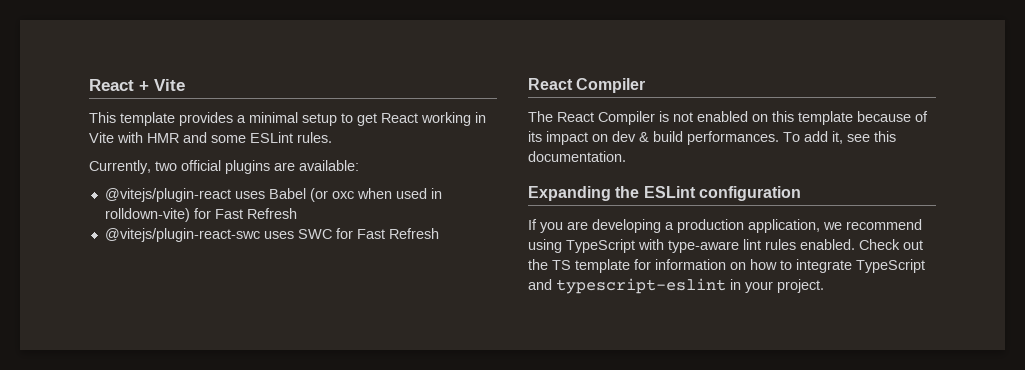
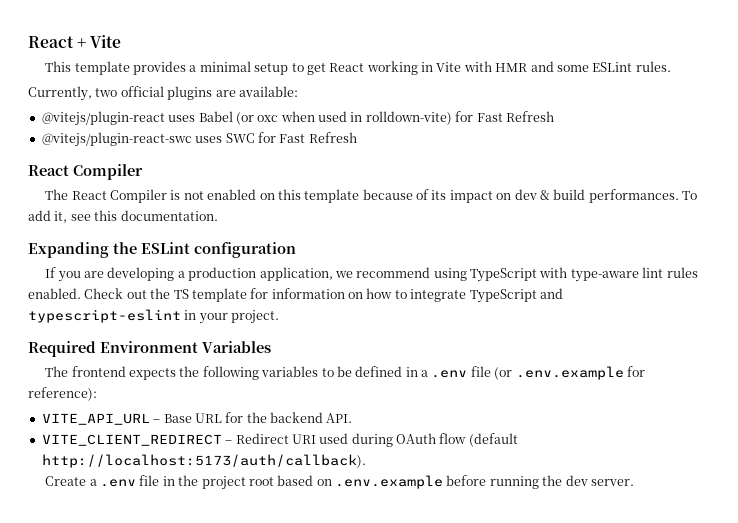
(824, 286) none -> [28,341,271,357] [45,366,645,380] [28,387,97,401] [41,412,353,425] [41,433,518,447] [41,454,366,468] [45,475,634,490] // Required Environment Variables // The frontend expects the following variables to be defined in a .env file (or .env.example for reference): // VITE_API_URL – Base URL for the backend API. // VITE_CLIENT_REDIRECT – Redirect URI used during OAuth flow (default http://localhost:5173/auth/callback). // Create a .env file in the project root based on .env.example before running the dev server.

